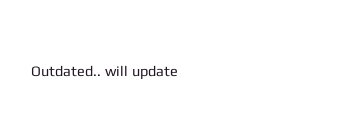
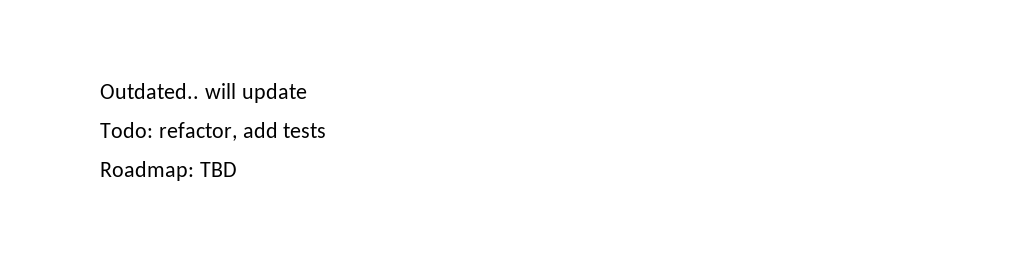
(178, 72) none -> [100,122,327,141] [100,161,237,181] // Todo: refactor, add tests // Roadmap: TBD

